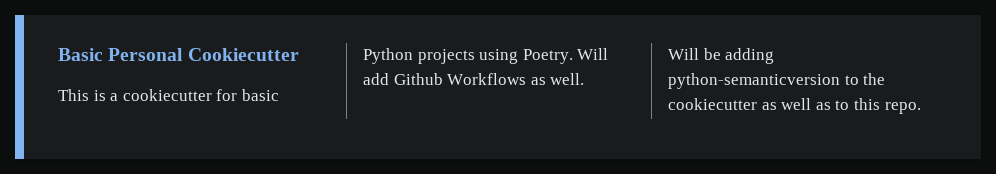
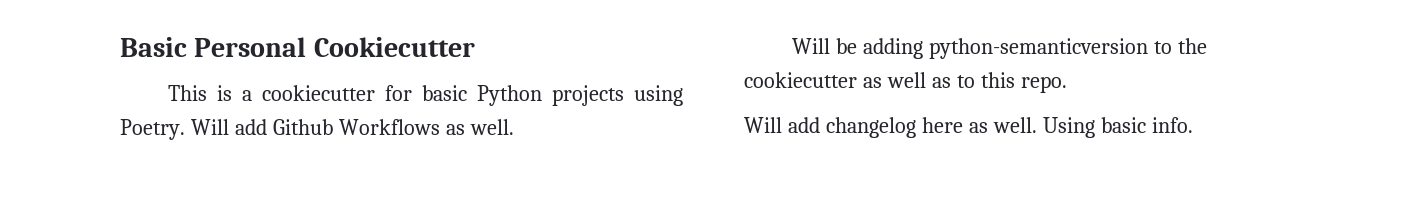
(921, 108) none -> [744,117,1193,138] // Will add changelog here as well. Using basic info.

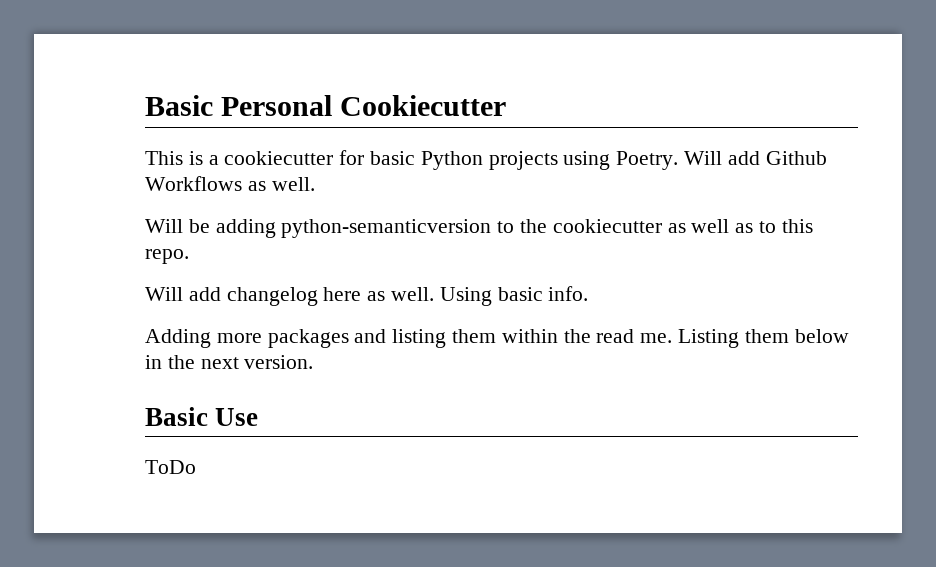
(1193, 125) none -> [145,329,849,348] [145,355,314,369] [145,407,259,426] [145,460,196,474] // Adding more packages and listing them within the read me. Listing them below in the next version. // Basic Use // ToDo

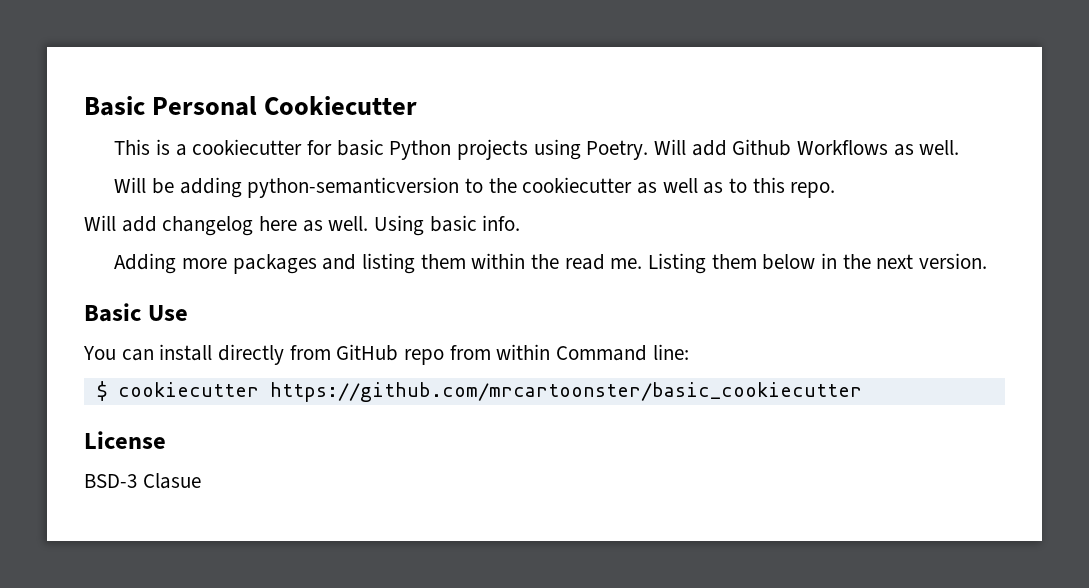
[145,460,196,474] ToDo -> [83,344,689,365] [96,381,862,402] [84,431,166,449] [84,473,201,489] You can install directly from GitHub repo from within Command line: // $ cookiecutter https://github.com/mrcartoonster/basic_cookiecutter // License // BSD-3 Clasue

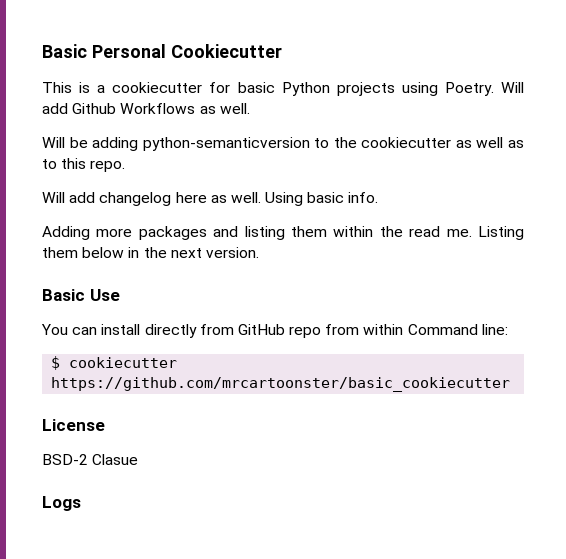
[84,474,137,488] BSD-3 -> [42,454,88,465] BSD-2
(201, 481) none -> [42,496,81,511] // Logs

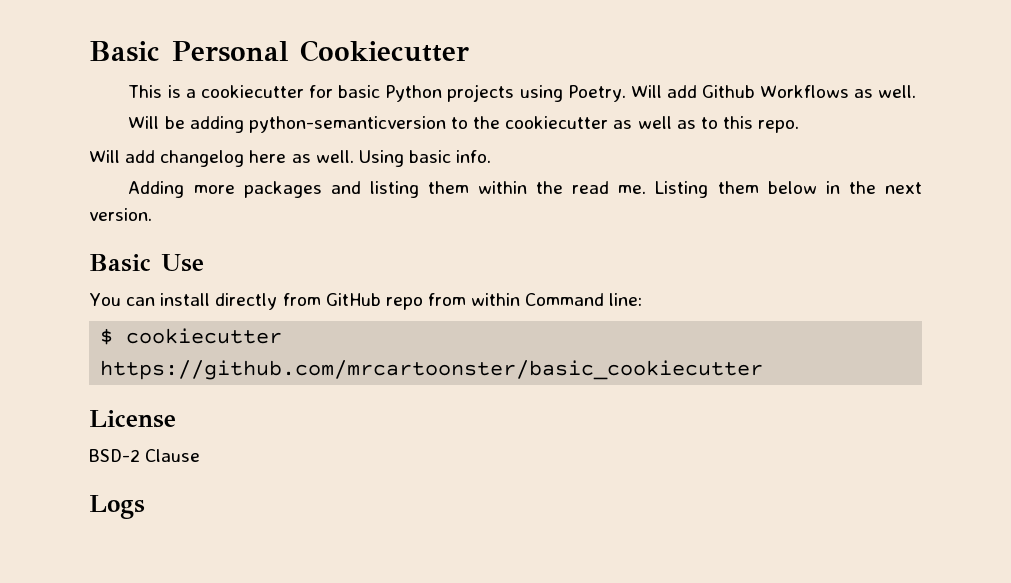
[92,454,139,465] Clasue -> [145,449,201,462] Clause

